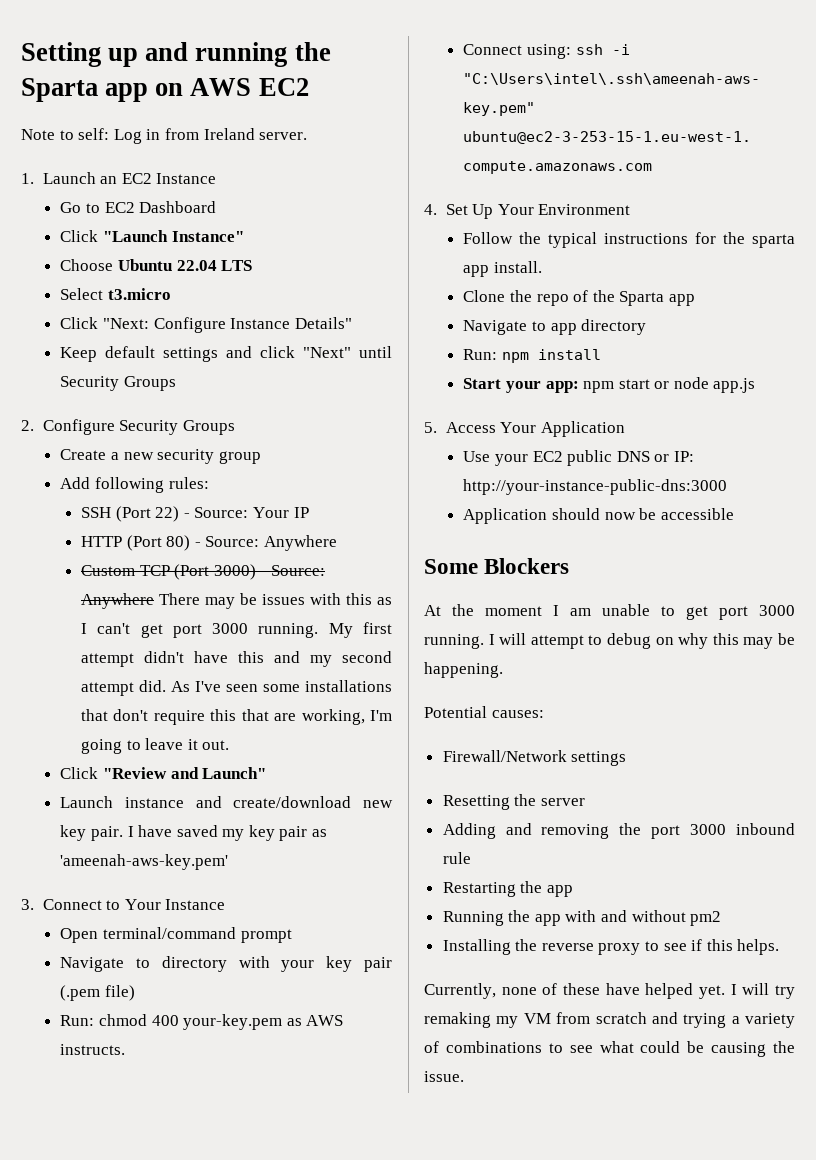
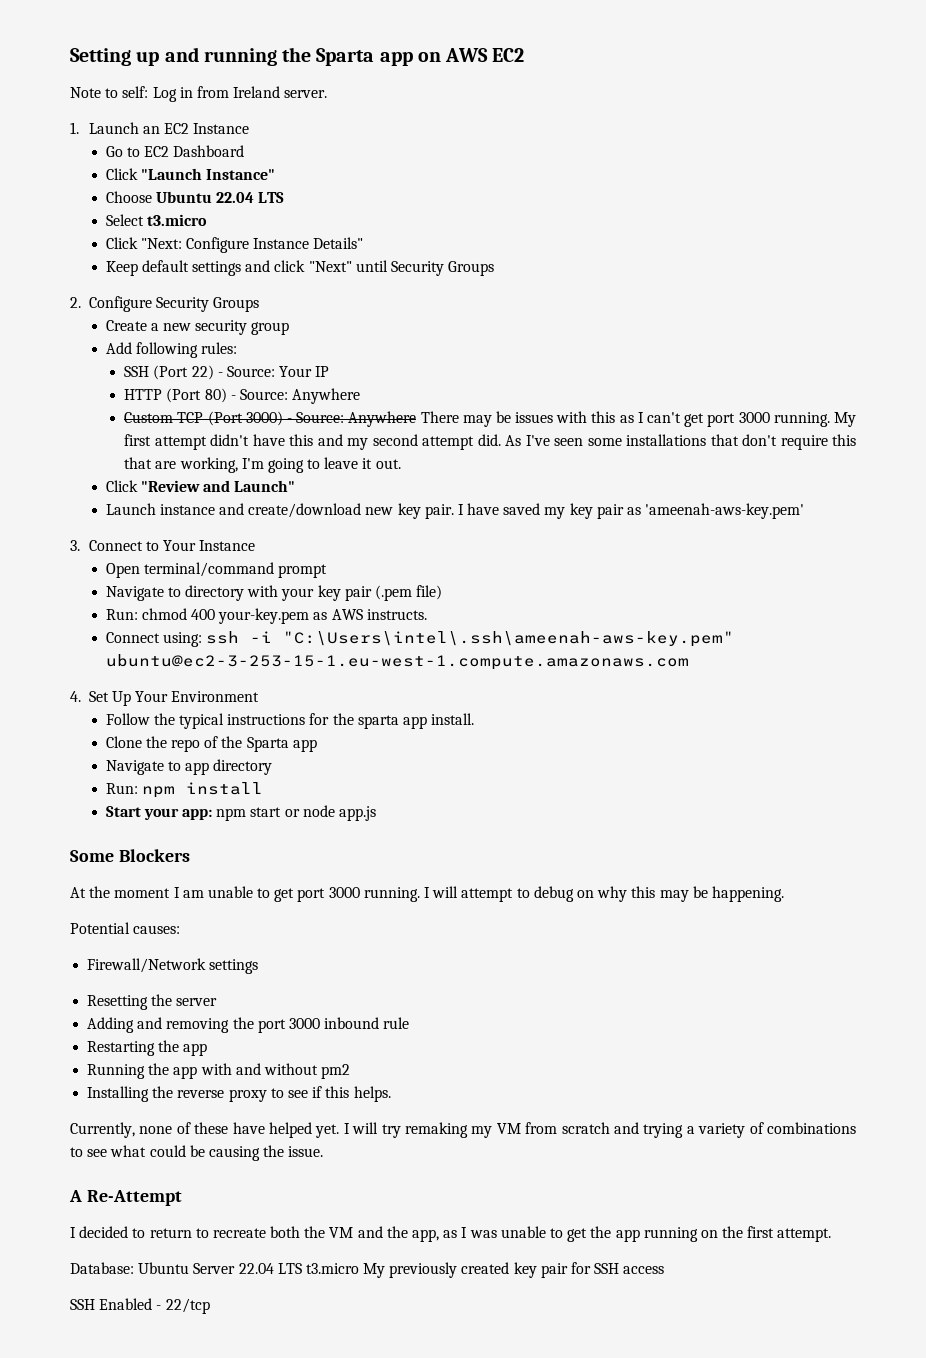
[424,421,625,437] [463,450,694,466] [463,479,728,495] [463,508,734,524] // 5. Access Your Application // Use your EC2 public DNS or IP: http://your-instance-public-dns:3000 // Application should now be accessible -> (376, 813) none
(464, 1076) none -> [69,1190,182,1206] [70,1226,832,1242] [70,1262,665,1278] [70,1298,210,1314] // A Re-Attempt // I decided to return to recreate both the VM and the app, as I was unable to get the app running on the first attempt. // Database: Ubuntu Server 22.04 LTS t3.micro My previously created key pair for SSH access // SSH Enabled - 22/tcp

